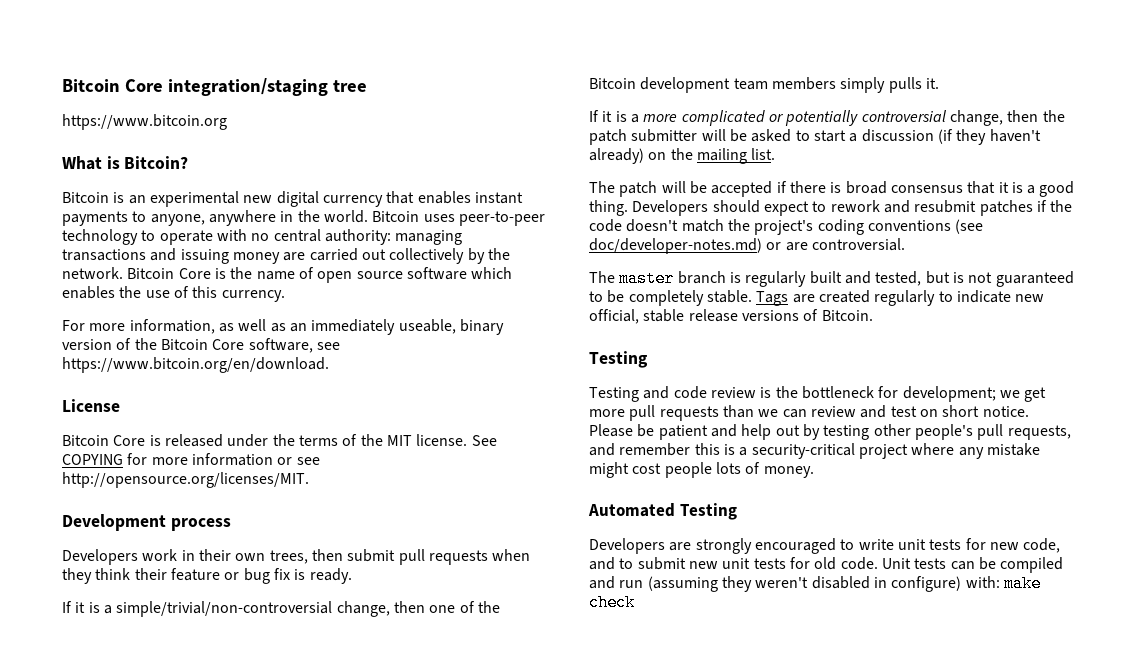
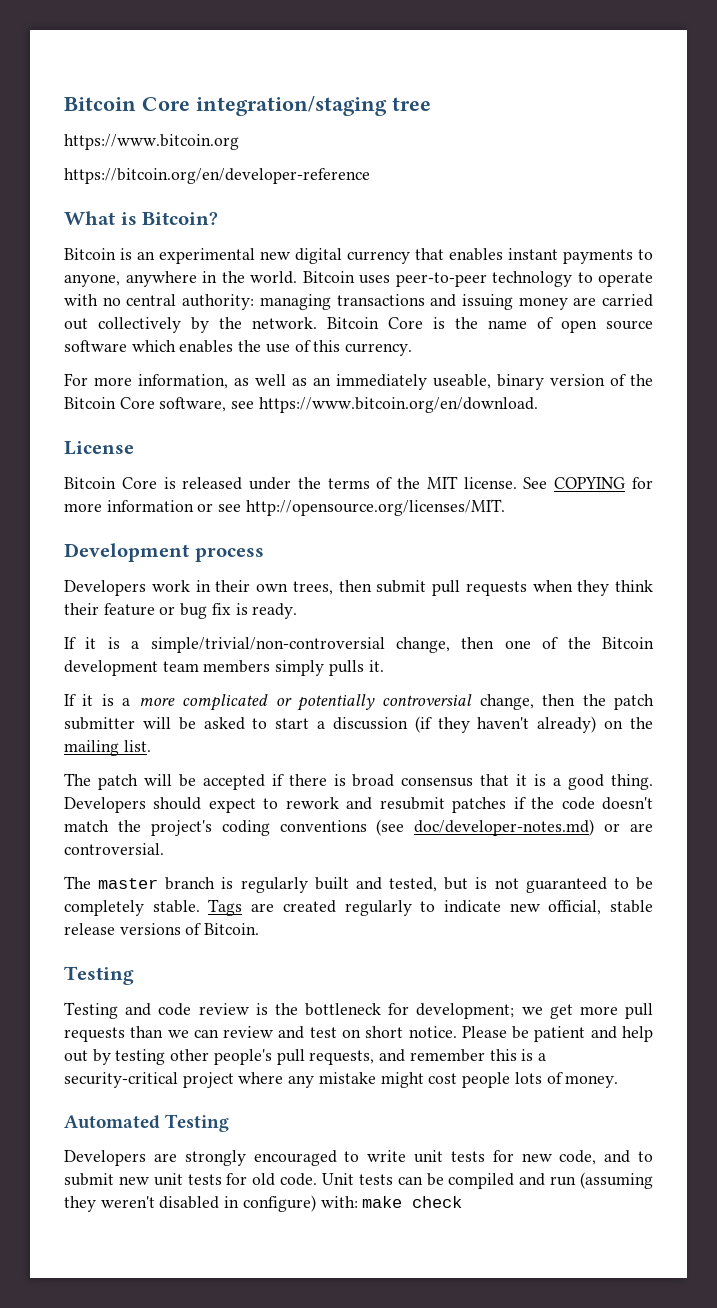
(227, 122) none -> [64,168,370,184] // https://bitcoin.org/en/developer-reference

